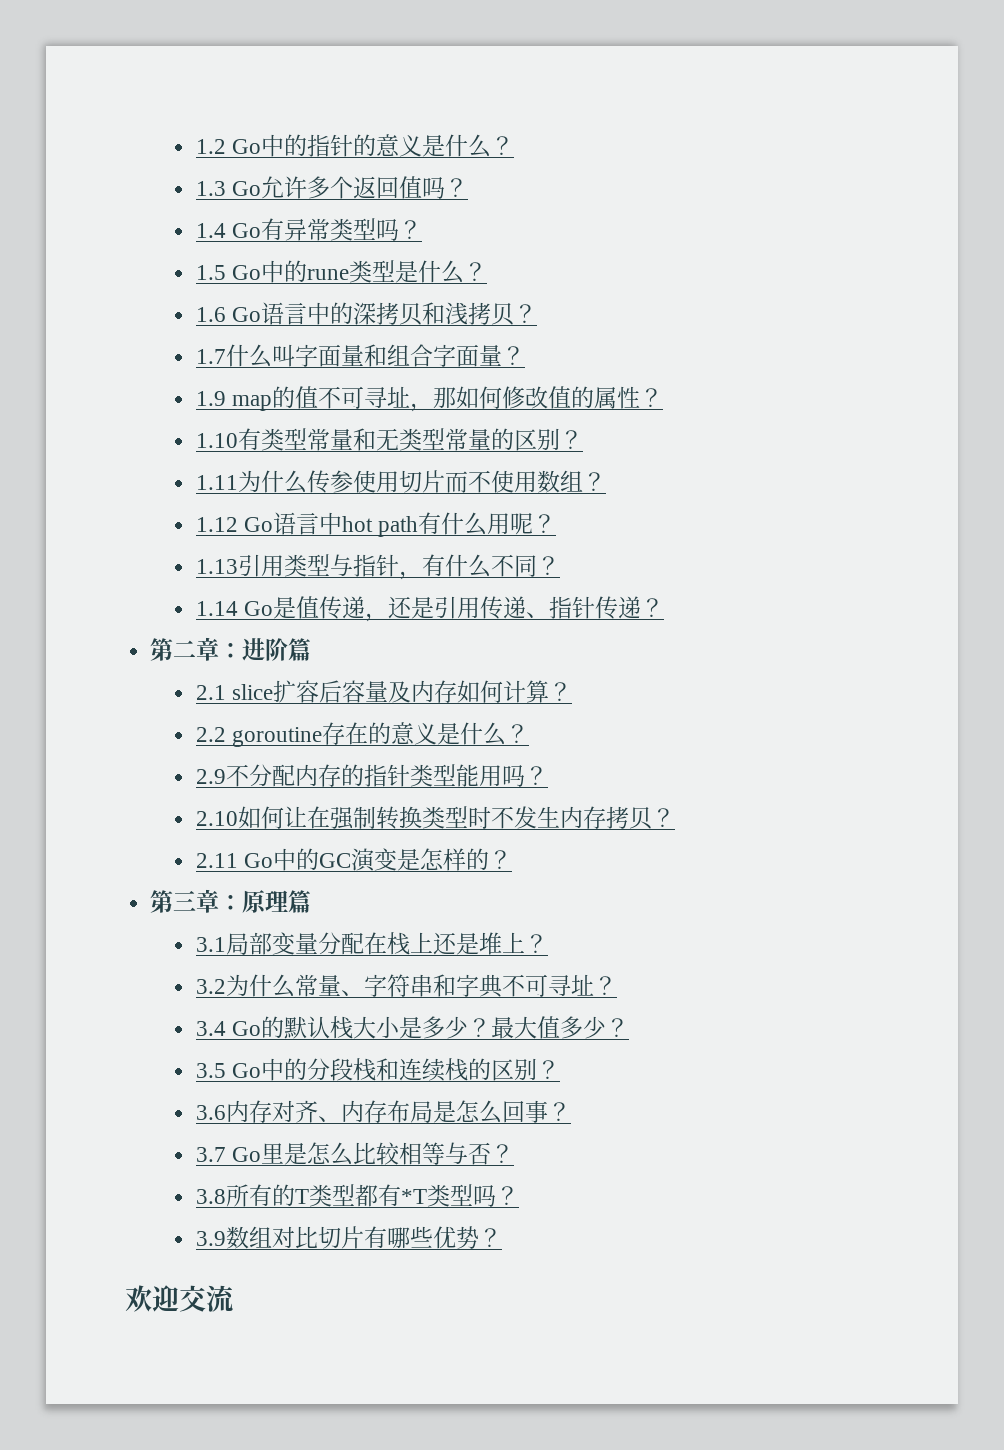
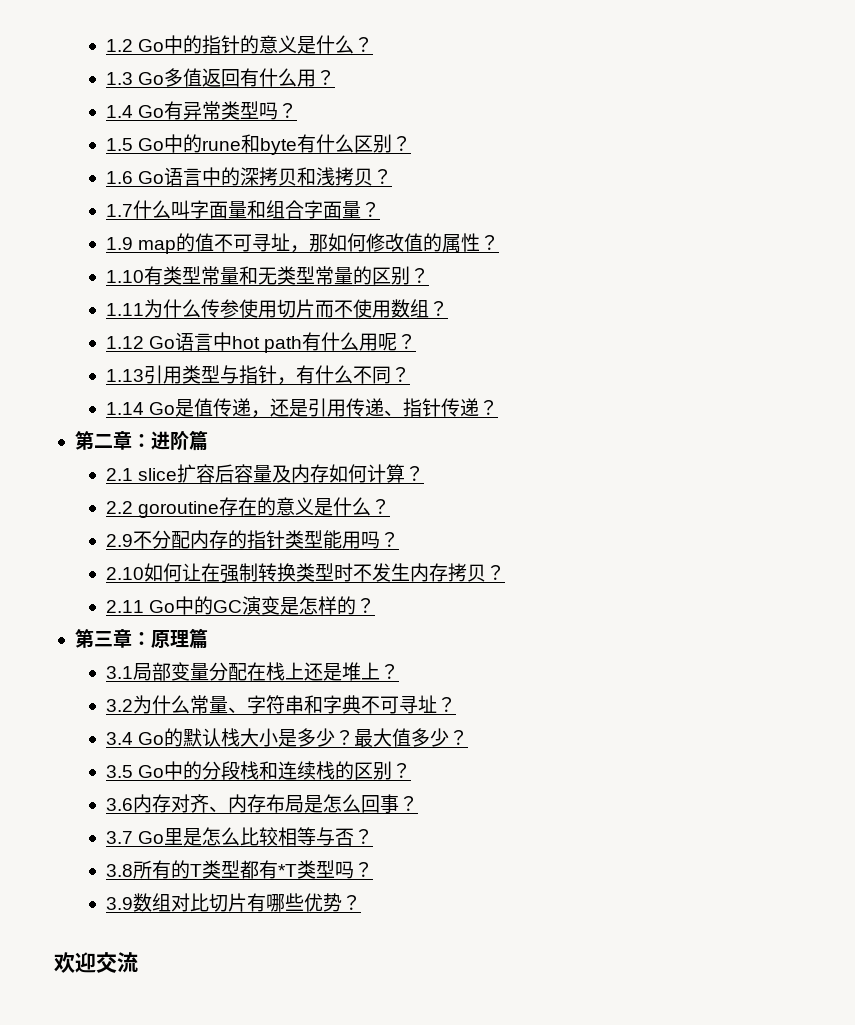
[261,176,446,199] 允许多个返回值吗 -> [163,68,316,87] 多值返回有什么用
[349,260,465,284] 类型是什么 -> [240,134,392,155] 和byte有什么区别

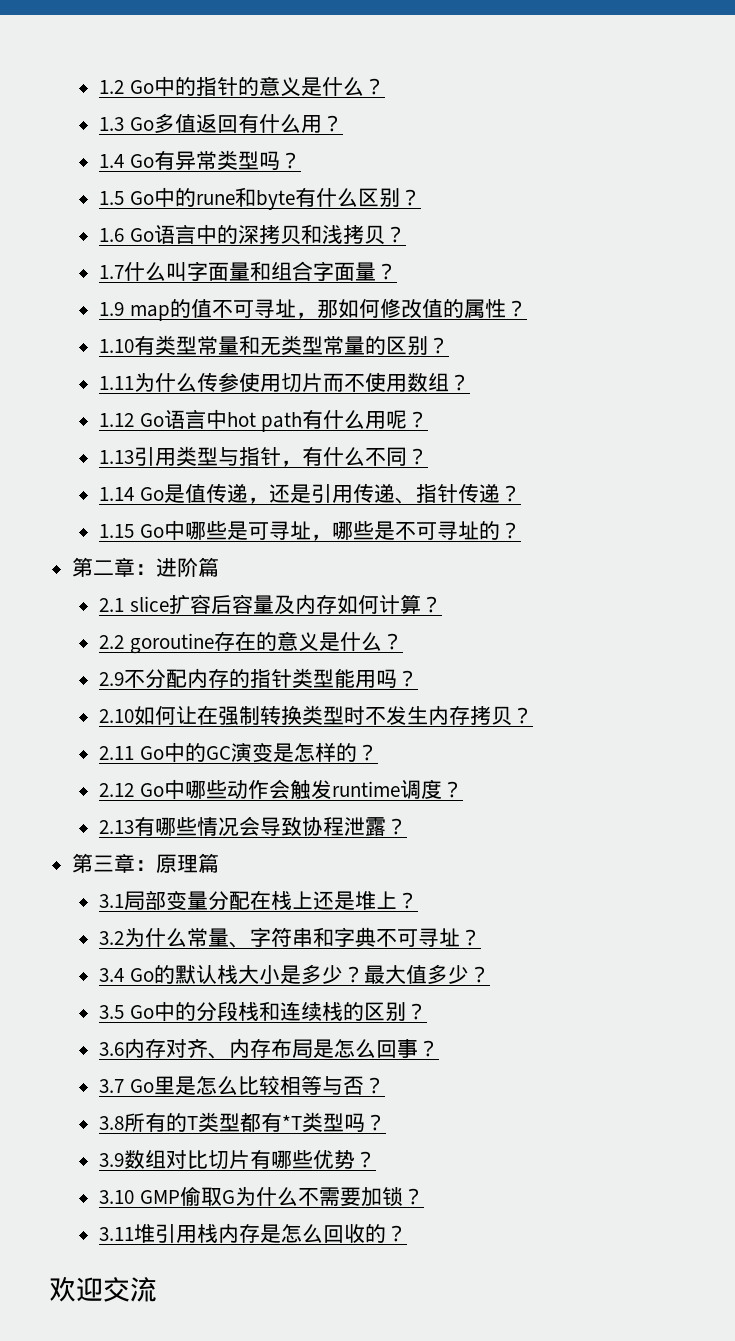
(498, 407) none -> [99,520,521,541] // 1.15 Go中哪些是可寻址，哪些是不可寻址的？
(375, 605) none -> [99,779,463,800] [99,816,408,836] // 2.12 Go中哪些动作会触发runtime调度？ // 2.13有哪些情况会导致协程泄露？
(361, 902) none -> [99,1187,424,1207] [99,1223,408,1243] // 3.10 GMP偷取G为什么不需要加锁？ // 3.11堆引用栈内存是怎么回收的？

